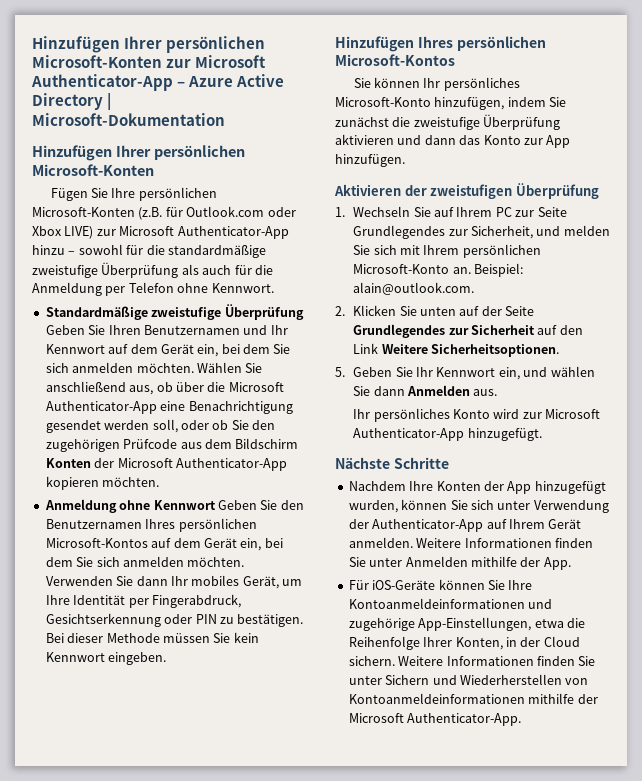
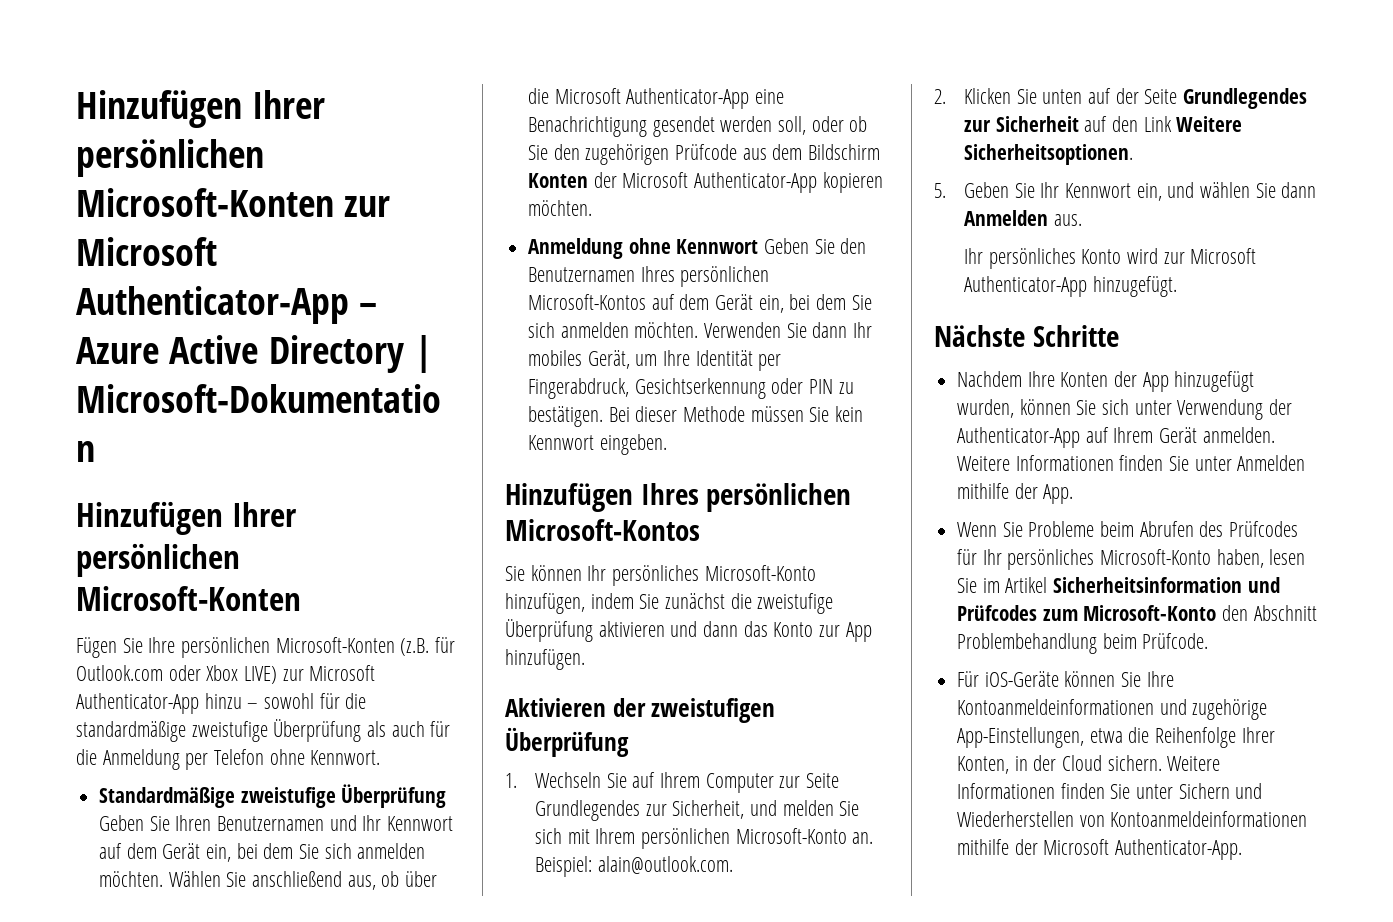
[495,207,512,217] PC -> [705,773,774,793] Computer
(571, 563) none -> [957,521,1299,537] [957,549,1306,570] [957,577,1280,593] [957,605,1317,621] [957,633,1209,654] // Wenn Sie Probleme beim Abrufen des Prüfcodes für Ihr persönliches Microsoft-Konto haben, lesen Sie im Artikel Sicherheitsinformation und Prüfcodes zum Microsoft-Konto den Abschnitt Problembehandlung beim Prüfcode.

